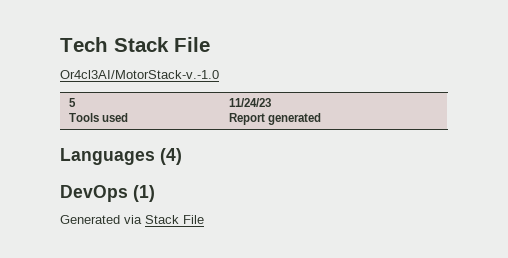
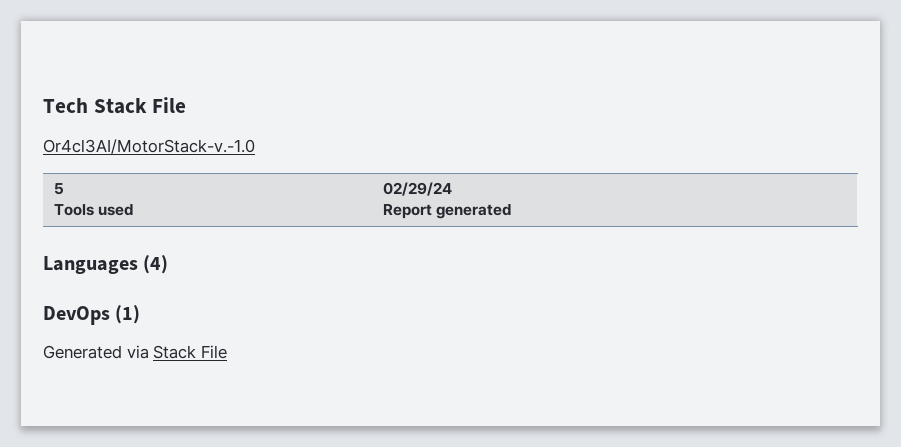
[229,98,272,107] 11/24/23 -> [383,182,453,196] 02/29/24

